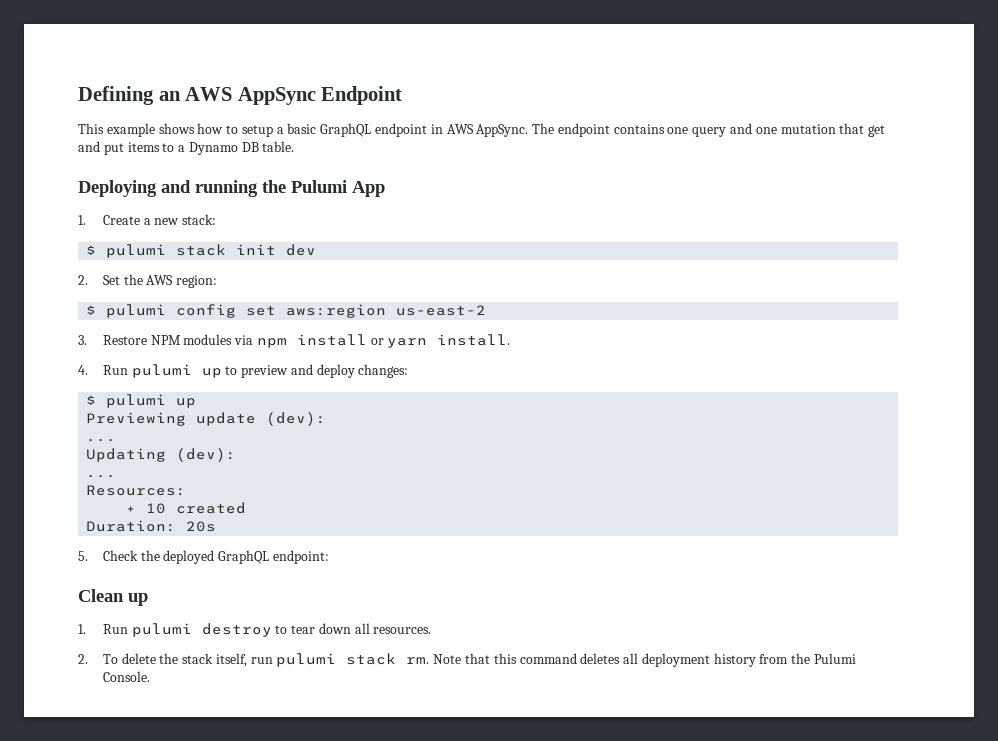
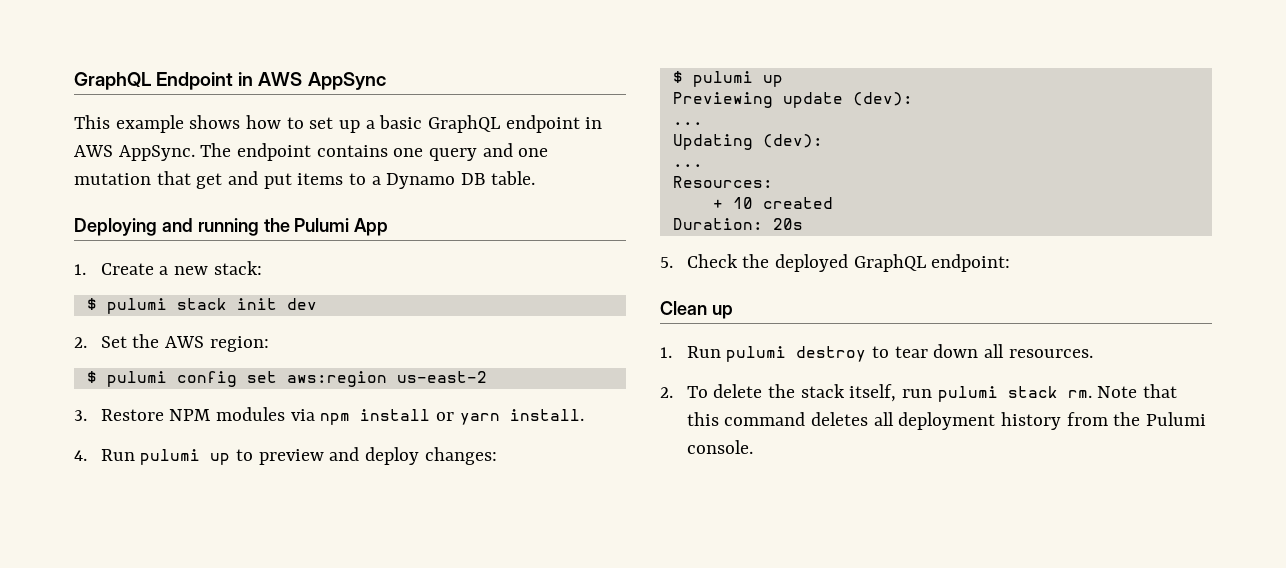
[78,86,181,105] Defining an -> [74,72,254,90] GraphQL Endpoint in
[321,86,403,105] Endpoint -> (386, 81) none
[241,125,273,137] setup -> [309,117,361,133] set up
[102,671,150,682] Console. -> [686,440,753,454] console.

